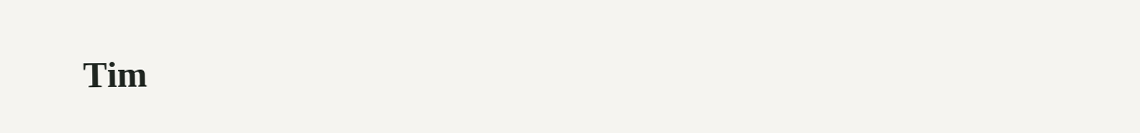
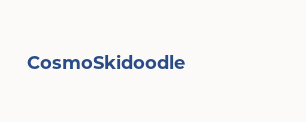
[82,61,148,88] Tim -> [27,54,185,69] CosmoSkidoodle

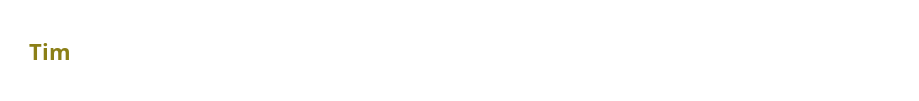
[27,54,185,69] CosmoSkidoodle -> [29,43,71,60] Tim

